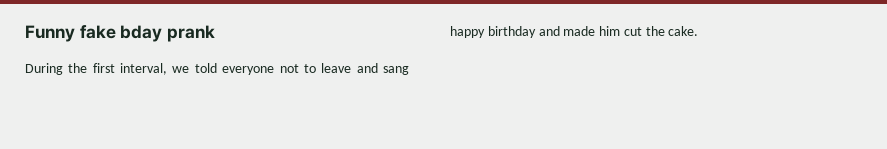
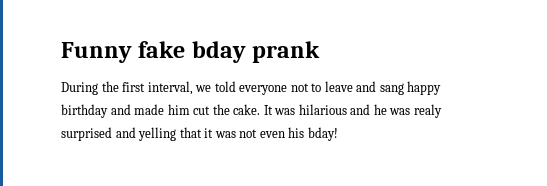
(699, 31) none -> [263,104,442,118] [61,127,338,141] It was hilarious and he was realy surprised and yelling that it was not even his bday!

